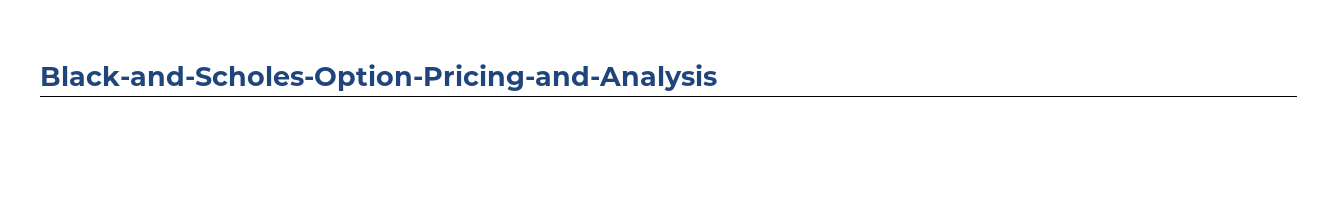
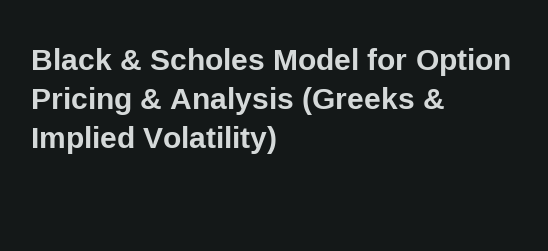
[40,64,717,91] Black-and-Scholes-Option-Pricing-and-Analysis -> [31,48,511,76] [31,87,446,115] [31,126,278,154] Black & Scholes Model for Option Pricing & Analysis (Greeks & Implied Volatility)

